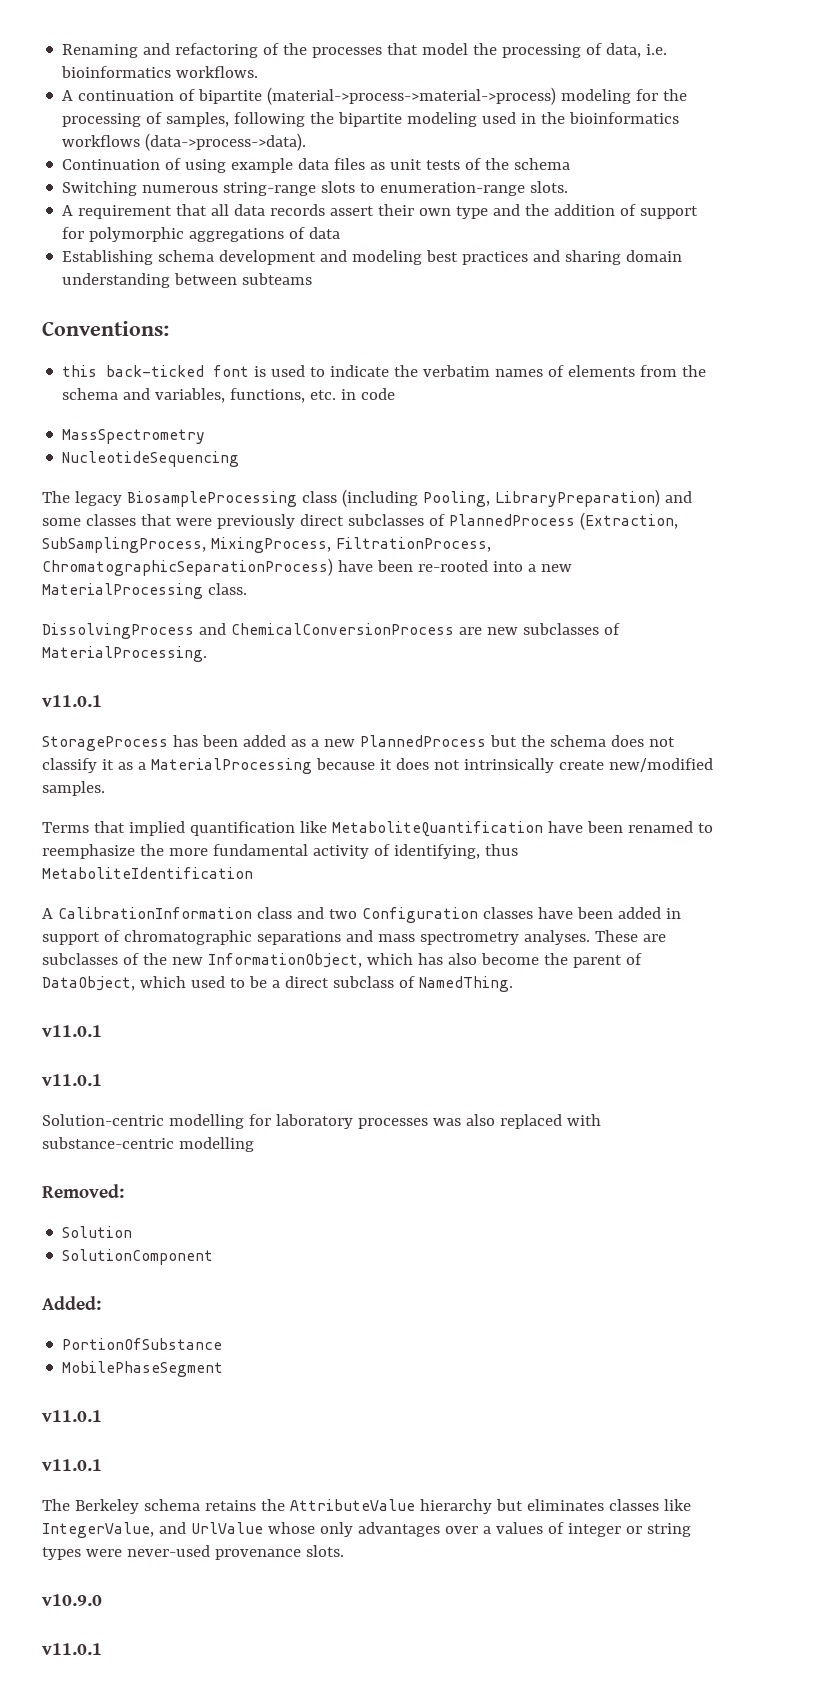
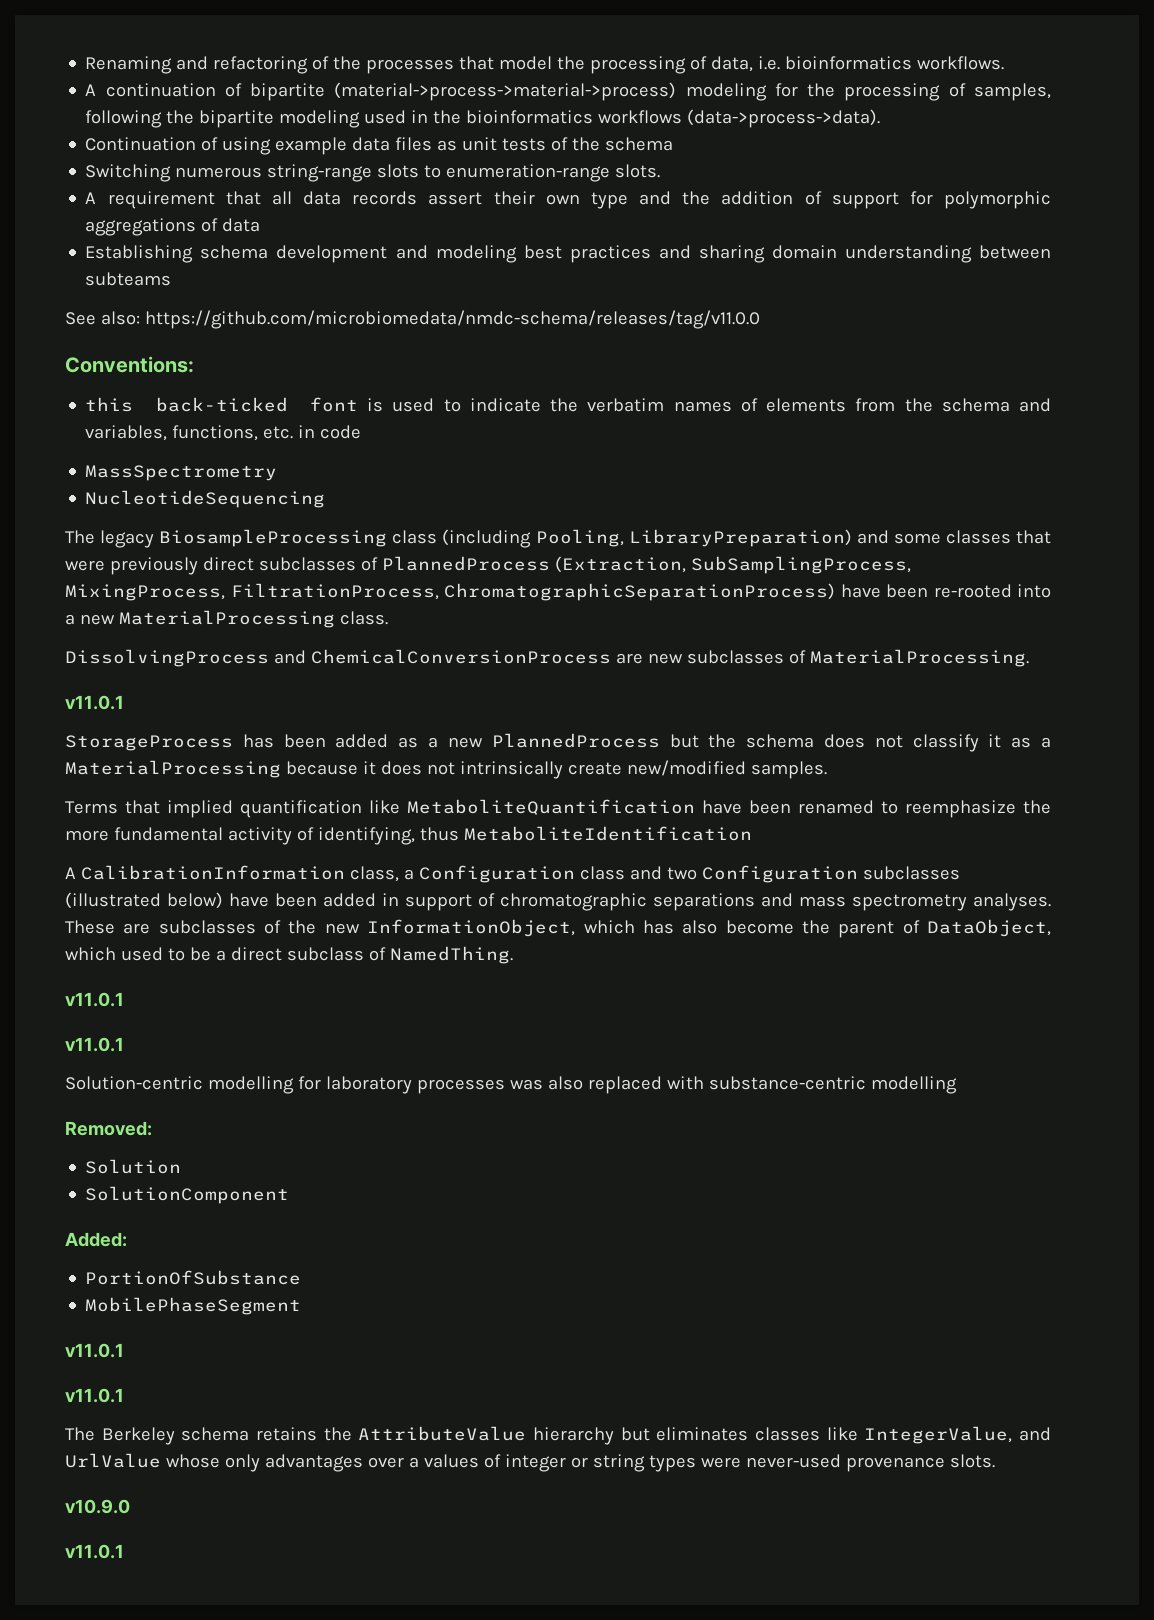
(313, 279) none -> [65,310,760,329] // See also: https://github.com/microbiomedata/nmdc-schema/releases/tag/v11.0.0
(252, 913) none -> [349,865,575,883] class, a Configuration
[482,907,533,919] classes -> [862,866,960,880] [65,892,223,909] subclasses (illustrated below)

